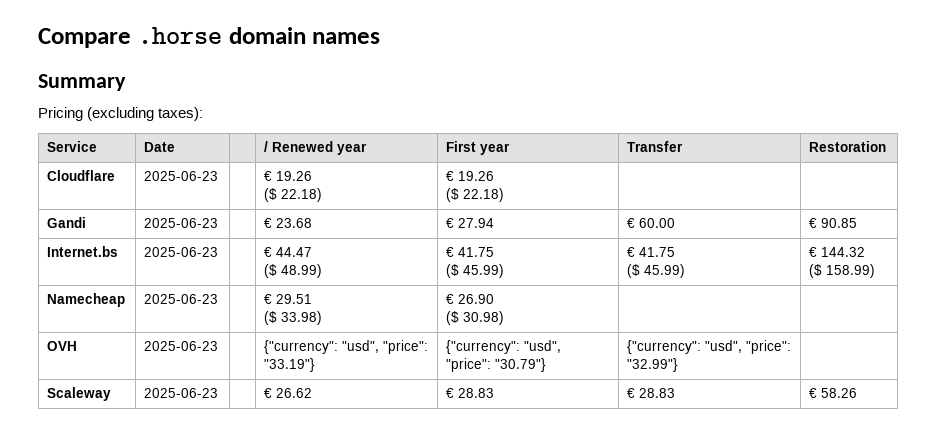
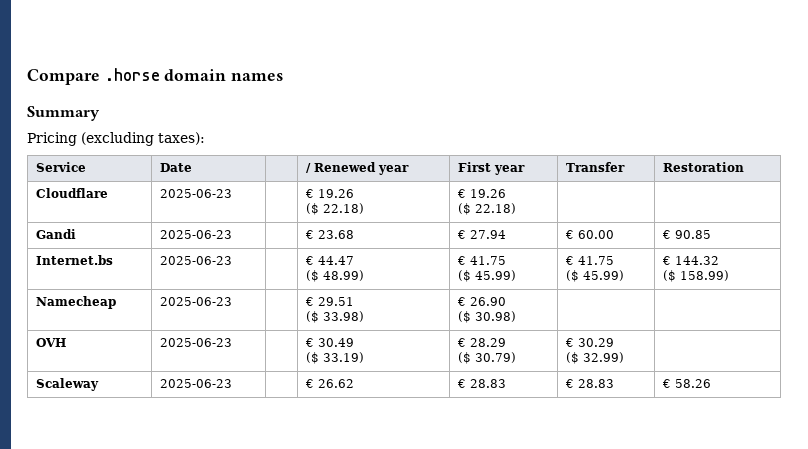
[264,340,429,354] [264,358,316,372] [446,340,562,354] [446,358,547,372] [627,340,792,354] [627,358,679,372] {"currency": "usd", "price": "33.19"} | {"currency": "usd", "price": "30.79"} | {"currency": "usd", "price": "32.99"} -> [305,338,355,347] [306,352,365,364] [457,338,507,347] [458,352,517,364] [565,338,615,347] [566,352,625,364] € 30.49 // ($ 33.19) | € 28.29 // ($ 30.79) | € 30.29 // ($ 32.99)

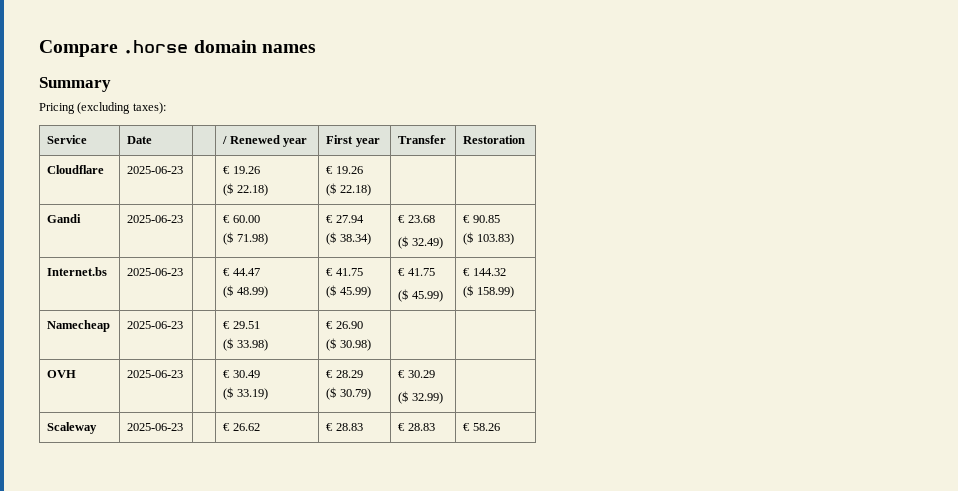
[318,230,355,239] 23.68 -> [232,215,260,223] [223,232,268,245] 60.00 // ($ 71.98)
[565,230,615,239] | € 60.00 -> [326,232,371,245] [398,215,435,223] [398,236,443,249] // ($ 38.34) | € 23.68 // ($ 32.49)
(712, 234) none -> [463,232,514,245] // ($ 103.83)

